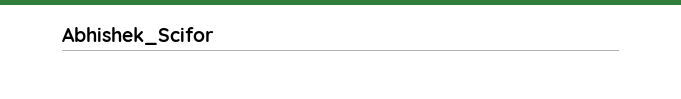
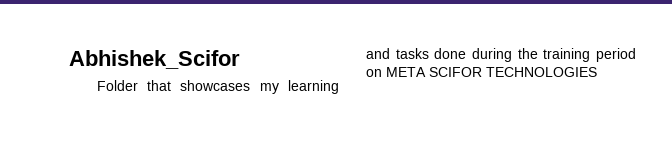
(214, 36) none -> [96,80,339,94] [366,48,636,62] [366,67,597,77] // Folder that showcases my learning and tasks done during the training period on META SCIFOR TECHNOLOGIES

